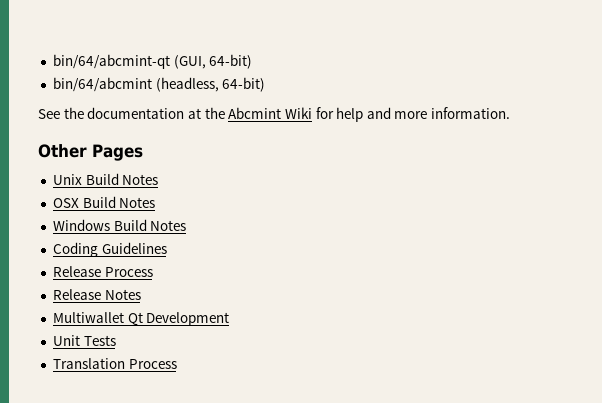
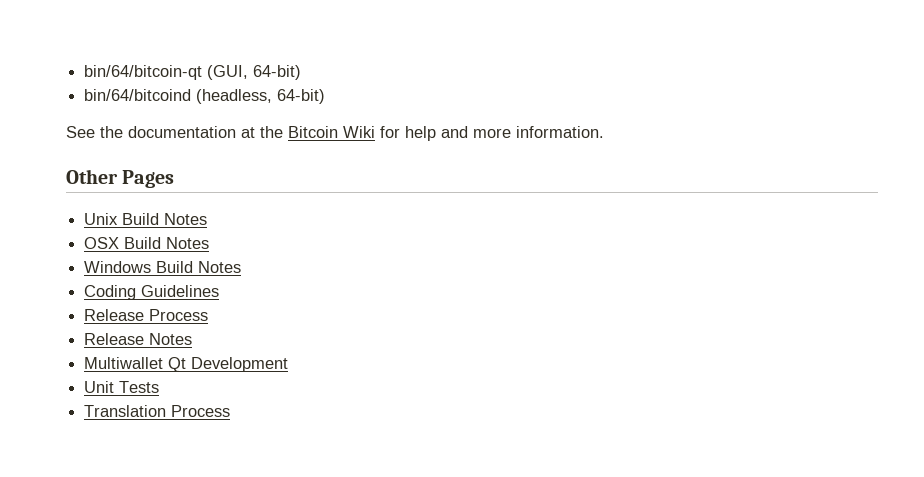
[52,54,170,69] bin/64/abcmint-qt -> [84,65,203,80] bin/64/bitcoin-qt
[52,77,152,92] bin/64/abcmint -> [84,89,192,101] bin/64/bitcoind
[228,107,282,119] Abcmint -> [288,126,338,138] Bitcoin

